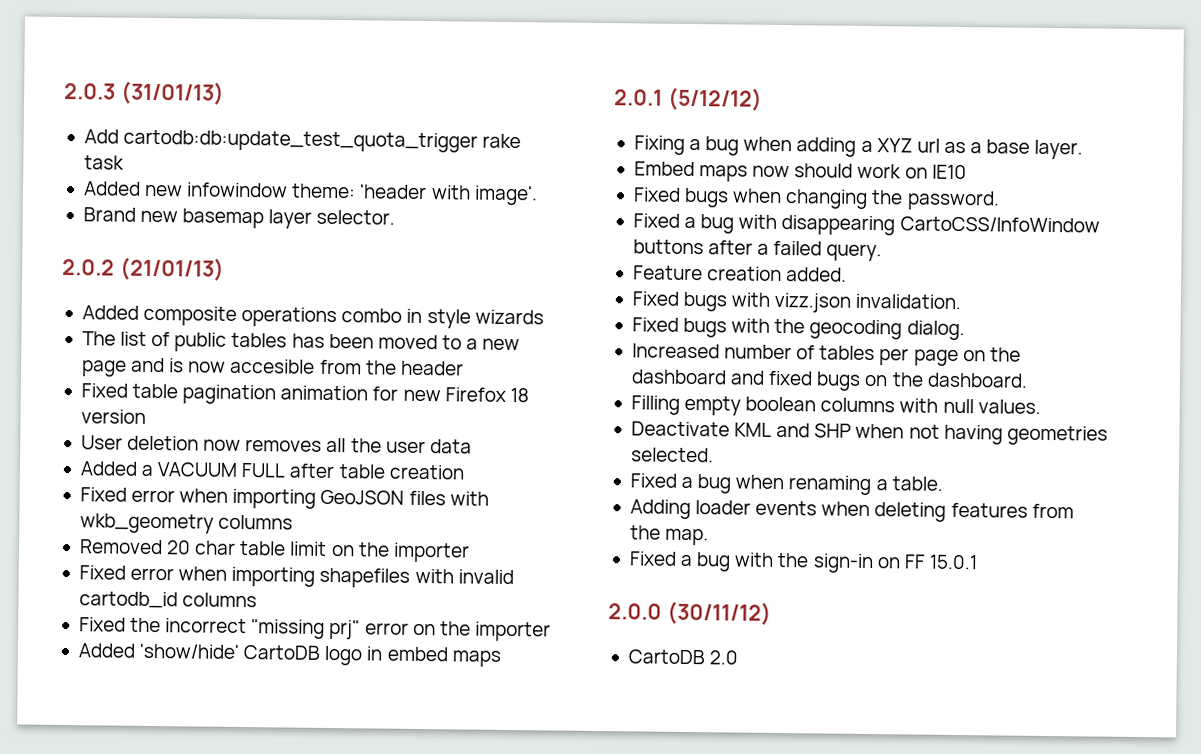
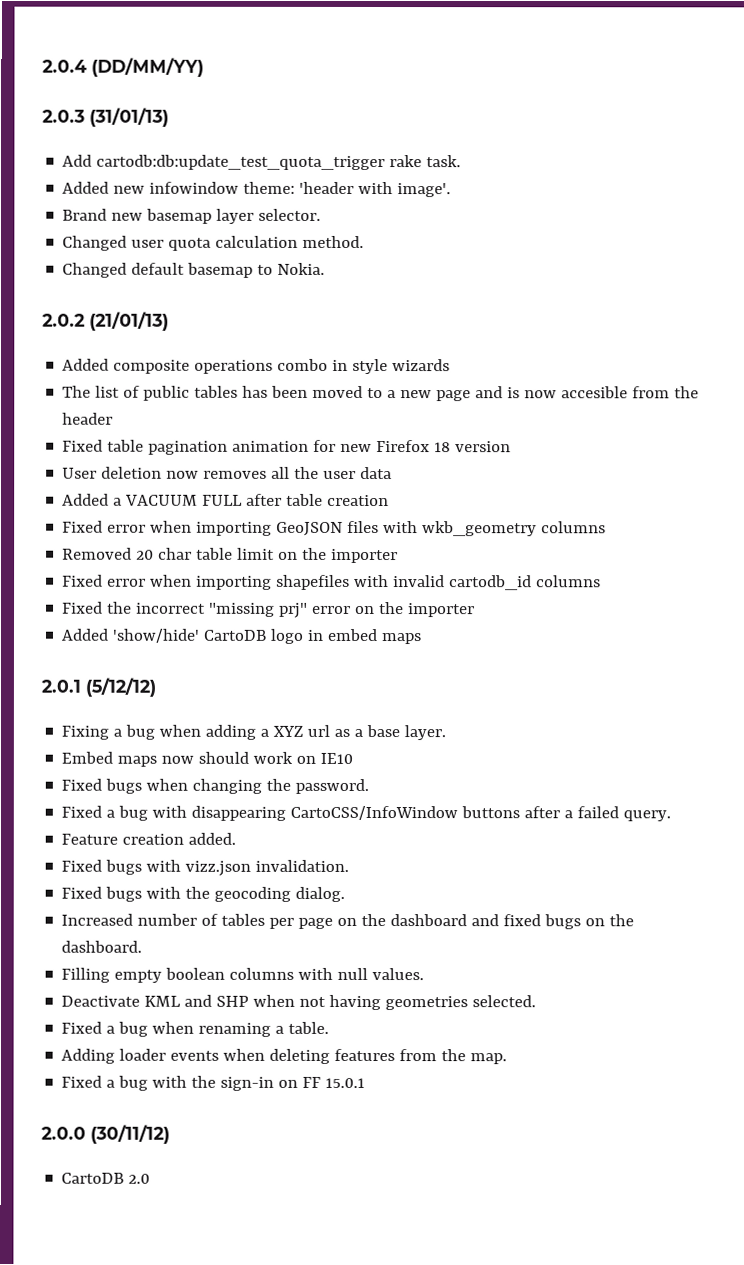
(64, 91) none -> [42,57,204,77] 2.0.4 (DD/MM/YY) //
[83,155,124,170] task -> [426,155,462,168] task.
(396, 217) none -> [62,235,365,251] [62,262,326,278] // Changed user quota calculation method. // Changed default basemap to Nokia.

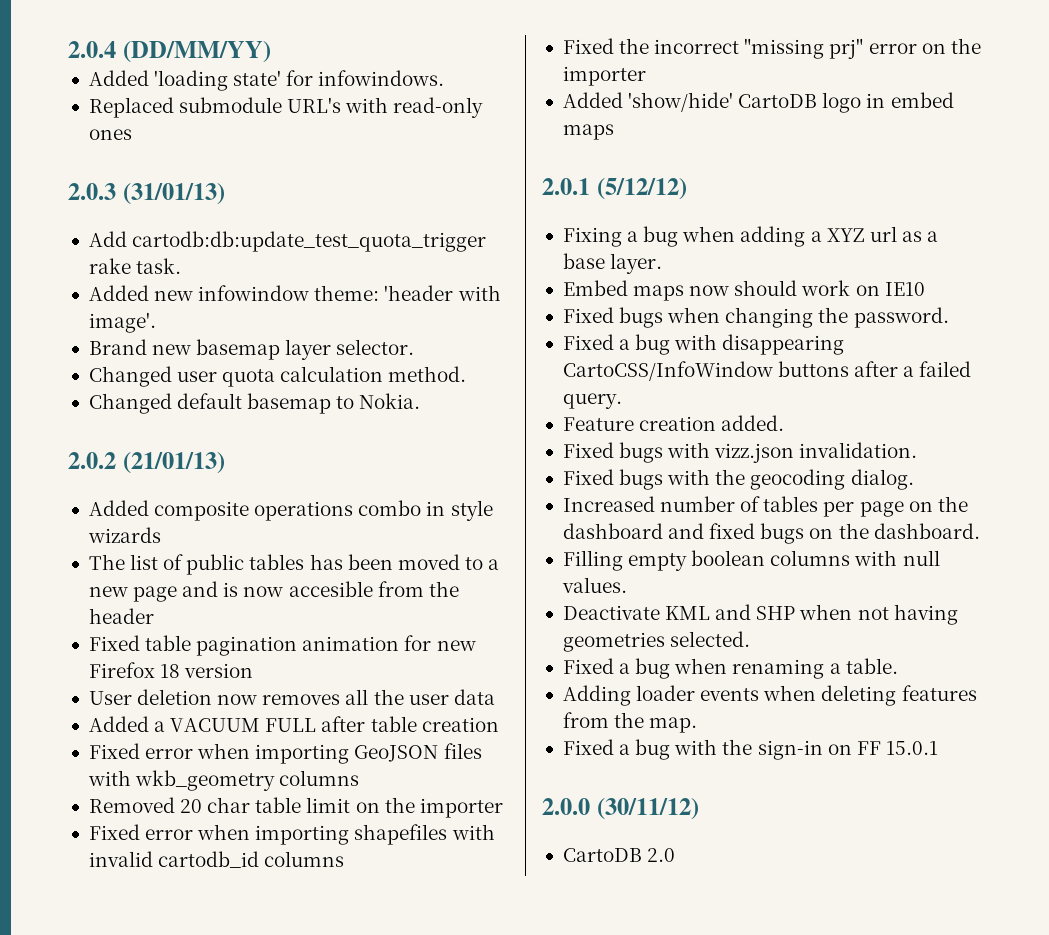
(204, 67) none -> [88,70,445,91] [88,97,484,118] [88,129,132,140] // Added 'loading state' for infowindows. // Replaced submodule URL's with read-only ones

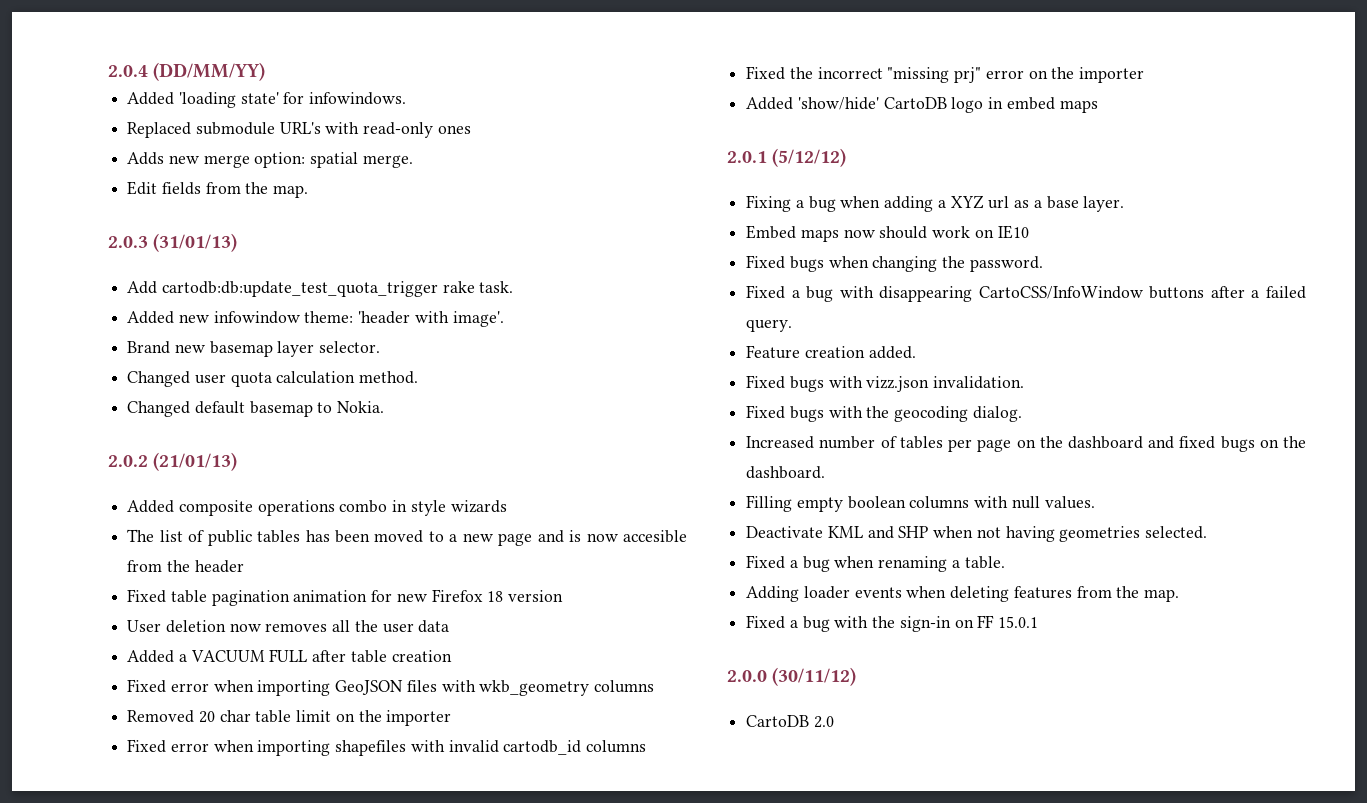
(132, 134) none -> [127,152,413,168] [127,181,309,198] // Adds new merge option: spatial merge. // Edit fields from the map.

